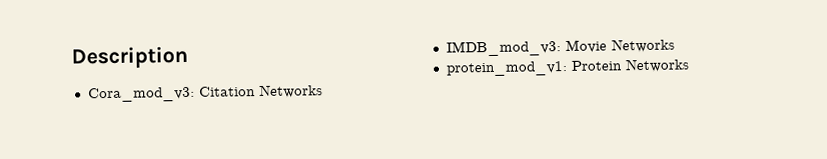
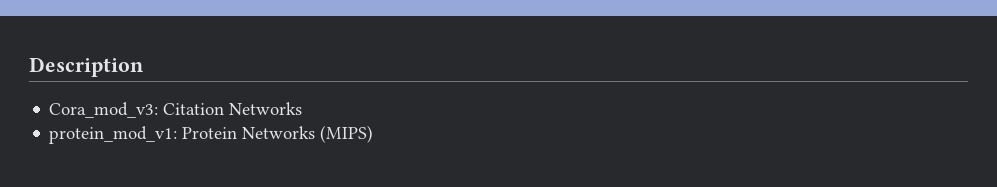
[445,38,675,57] // IMDB_mod_v3: Movie Networks -> (303, 108) none
(689, 65) none -> [320,125,374,143] (MIPS)

